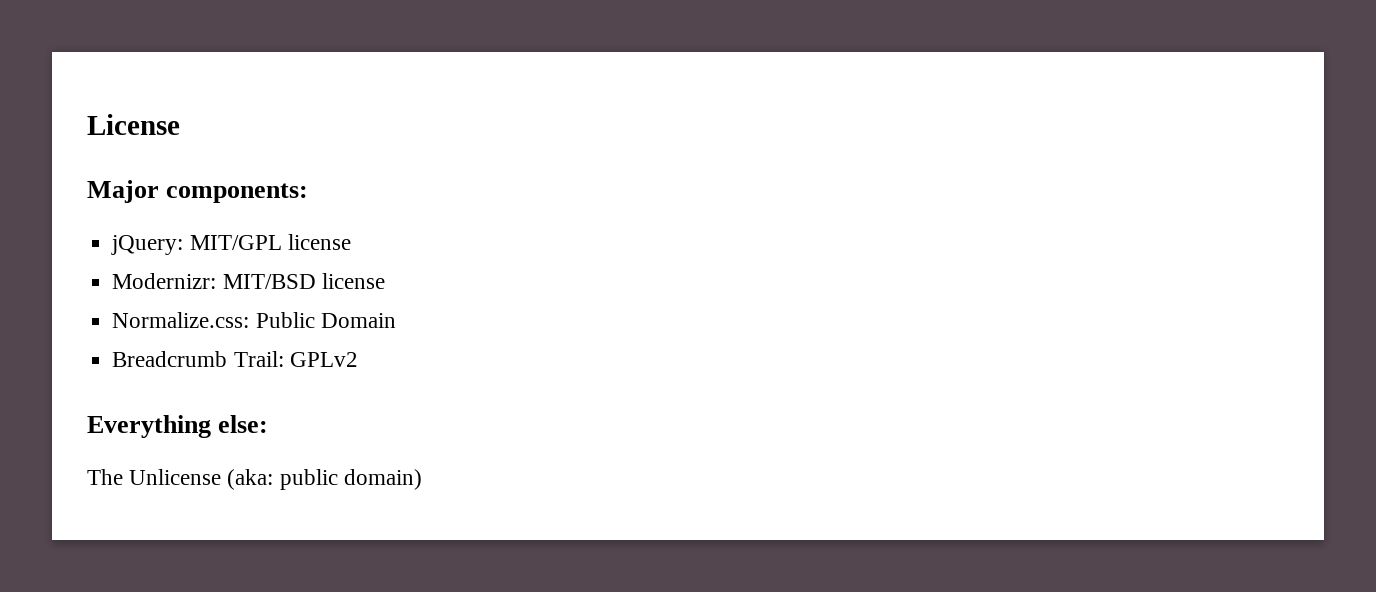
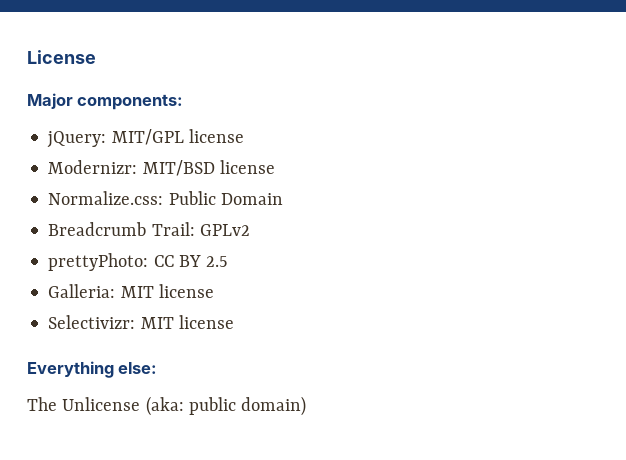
(358, 359) none -> [48,253,229,271] [48,284,214,298] [48,315,234,329] // prettyPhoto: CC BY 2.5 // Galleria: MIT license // Selectivizr: MIT license

